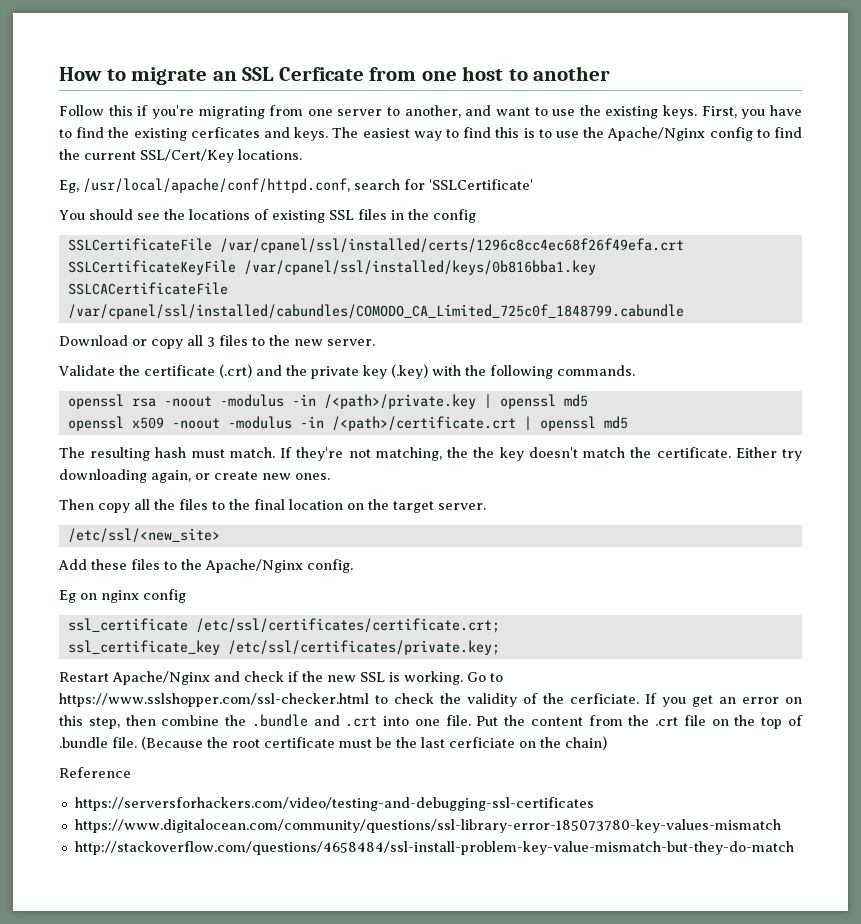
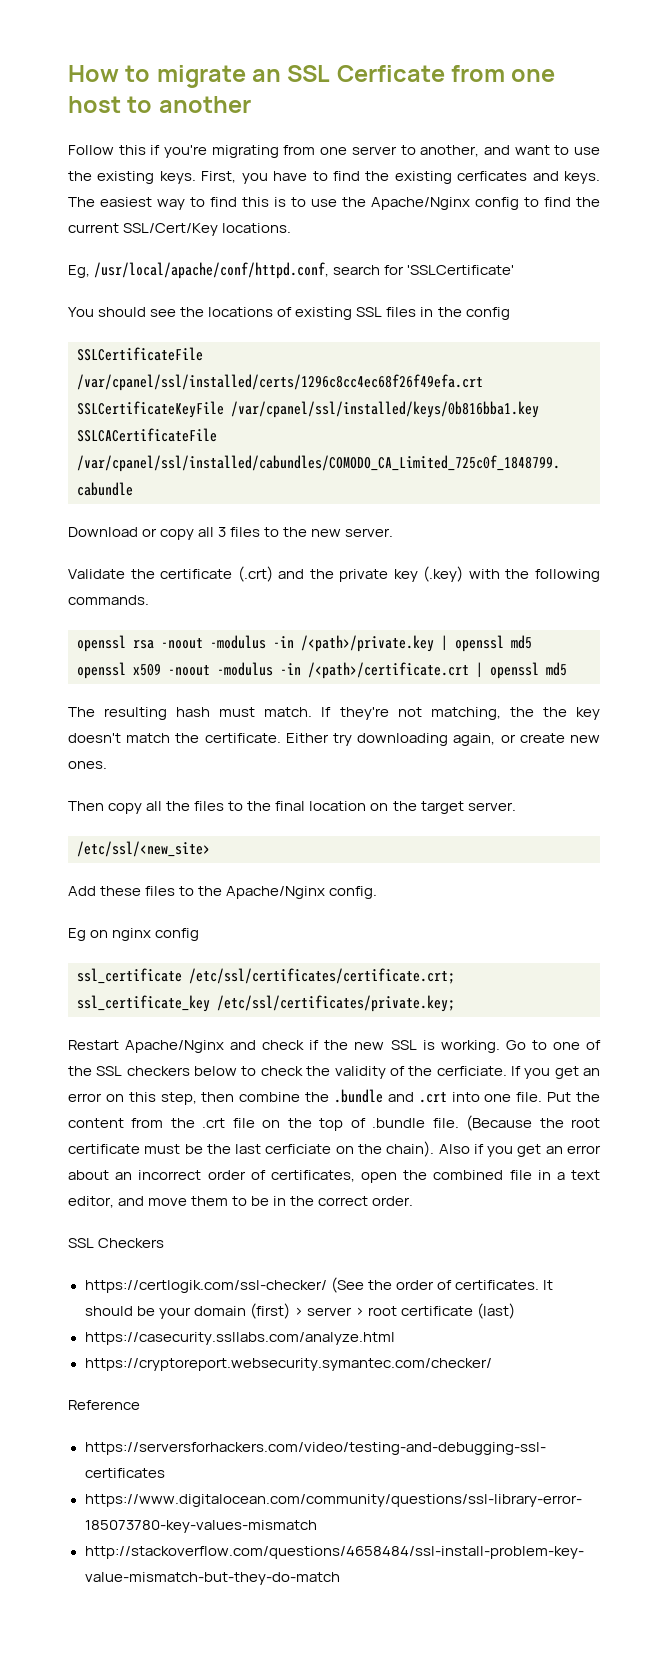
[59,693,369,707] https://www.sslshopper.com/ssl-checker.html -> [552,1040,602,1050] [68,1066,238,1076] one of the SSL checkers below
[565,736,607,750] chain) -> [386,1141,601,1157] [68,1170,601,1183] [68,1196,414,1208] [68,1238,165,1248] [84,1277,553,1293] [84,1303,515,1319] [84,1332,395,1345] [84,1358,492,1371] chain). Also if you get an error about an incorrect order of certificates, open the combined file in a text editor, and move them to be in the correct order. // SSL Checkers // https://certlogik.com/ssl-checker/ (See the order of certificates. It should be your domain (first) > server > root certificate (last) // https://casecurity.ssllabs.com/analyze.html // https://cryptoreport.websecurity.symantec.com/checker/

